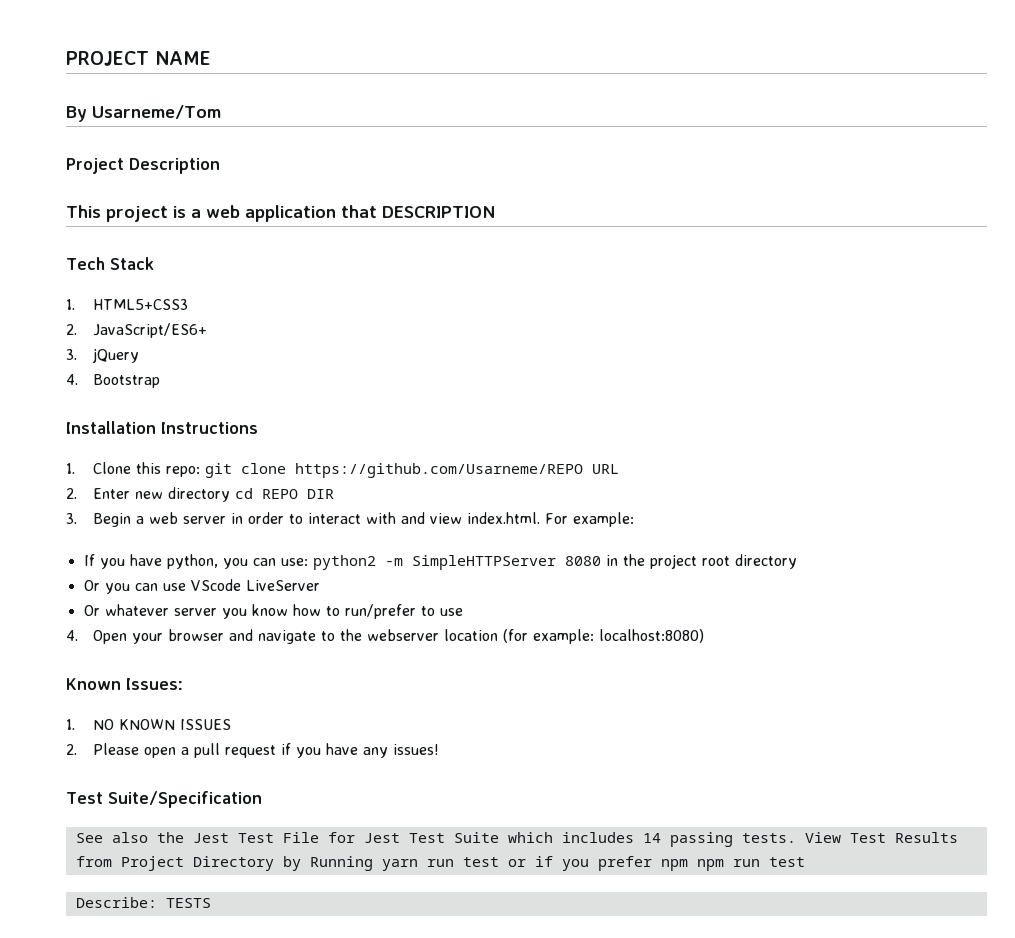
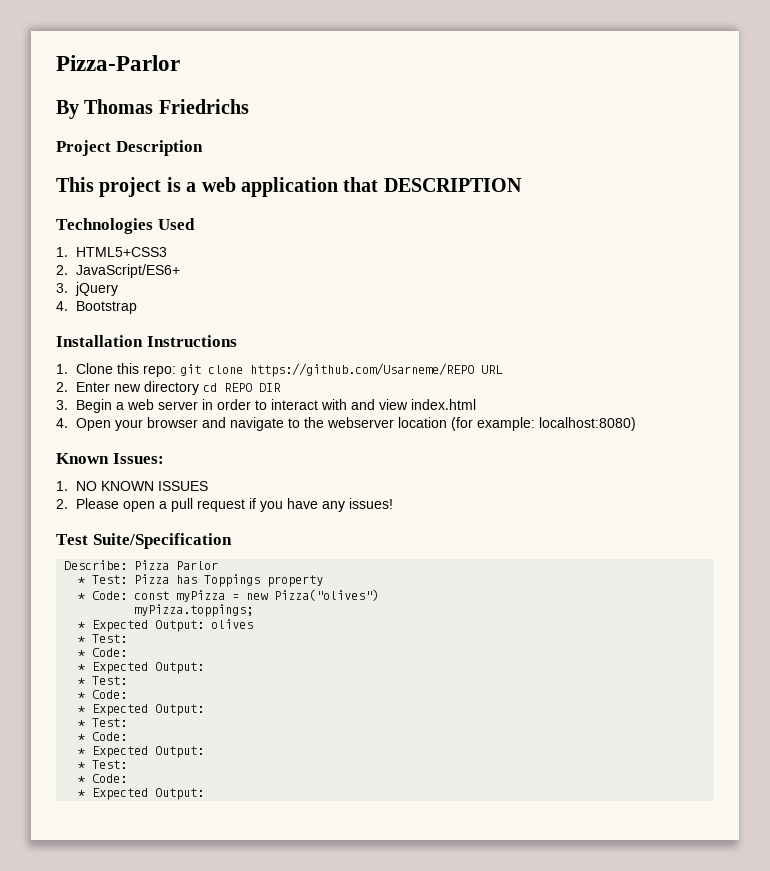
[66,51,211,66] PROJECT NAME -> [56,55,180,71] Pizza-Parlor
[92,105,221,119] Usarneme/Tom -> [84,99,249,114] Thomas Friedrichs
[66,257,154,270] Tech Stack -> [56,218,195,234] Technologies Used
[466,512,634,527] [83,554,797,570] [83,579,320,594] [83,604,463,619] index.html. For example: // If you have python, you can use: python2 -m SimpleHTTPServer 8080 in the project root directory // Or you can use VScode LiveServer // Or whatever server you know how to run/prefer to use -> [411,399,477,410] index.html
[75,832,958,847] [75,856,805,871] [75,897,211,908] See also the Jest Test File for Jest Test Suite which includes 14 passing tests. View Test Results from Project Directory by Running yarn run test or if you prefer npm npm run test // Describe: TESTS -> [64,560,219,570] [78,574,324,587] [78,589,380,602] [134,604,254,617] [78,619,254,632] [78,634,128,643] [78,648,128,657] [78,662,205,674] [78,676,128,685] [78,690,128,699] [78,704,205,716] [78,718,128,727] [78,732,128,741] [78,746,205,758] [78,760,128,769] [78,774,128,783] [78,788,205,800] Describe: Pizza Parlor // * Test: Pizza has Toppings property // * Code: const myPizza = new Pizza("olives") // myPizza.toppings; // * Expected Output: olives // * Test: // * Code: // * Expected Output: // * Test: // * Code: // * Expected Output: // * Test: // * Code: // * Expected Output: // * Test: // * Code: // * Expected Output:

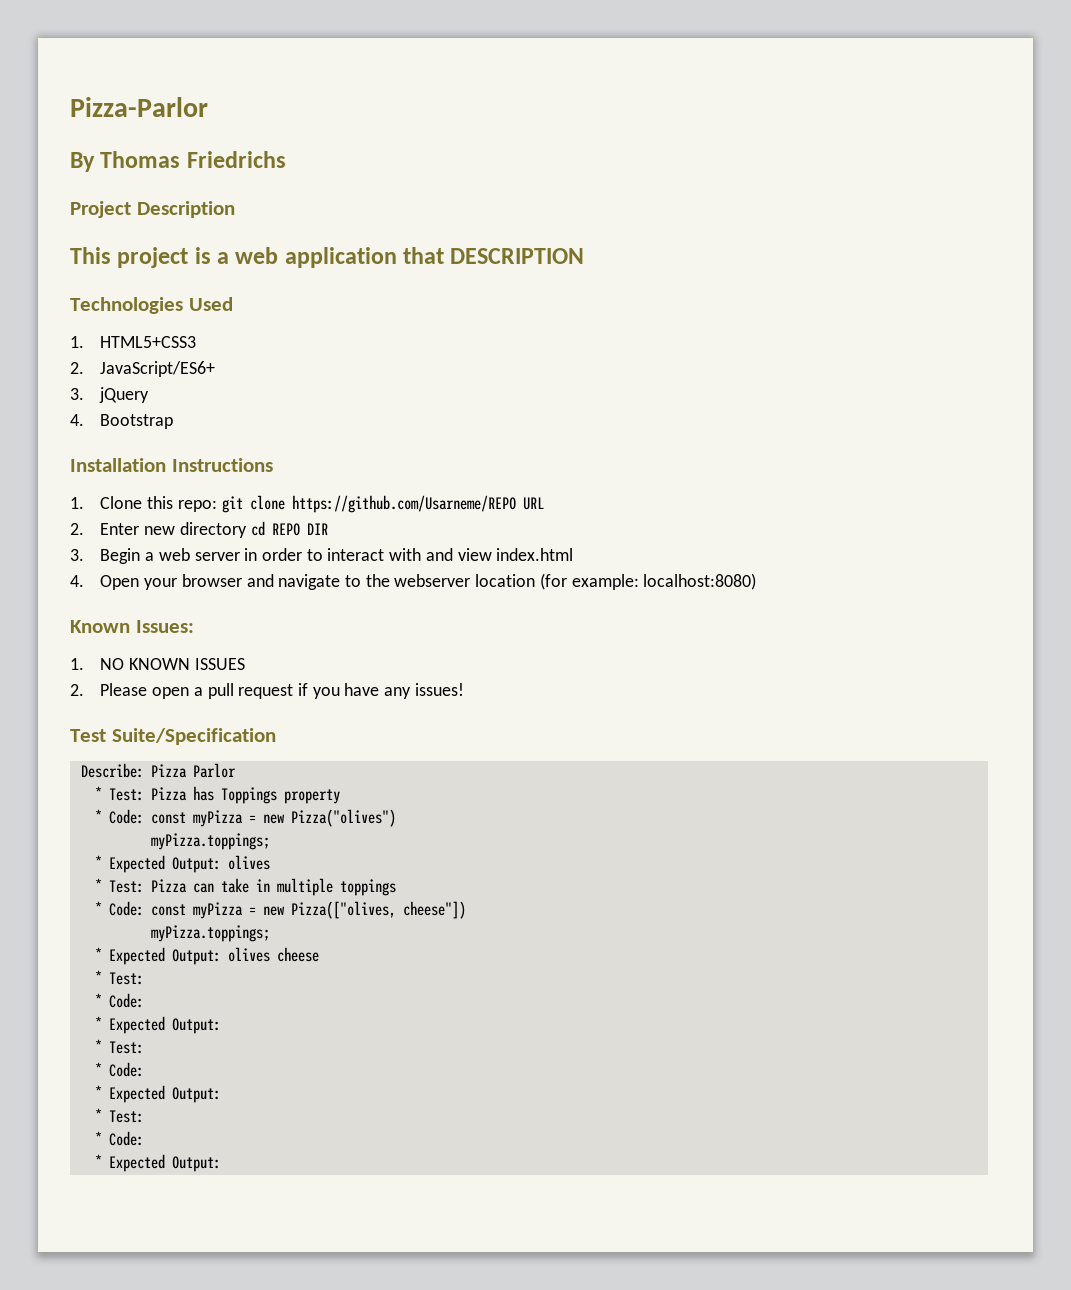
[78,648,128,657] [78,662,205,674] // * Code: // * Expected Output: -> [150,878,396,896] [94,901,466,919] [150,925,270,942] [94,947,319,965] Pizza can take in multiple toppings // * Code: const myPizza = new Pizza(["olives, cheese"]) // myPizza.toppings; // * Expected Output: olives cheese

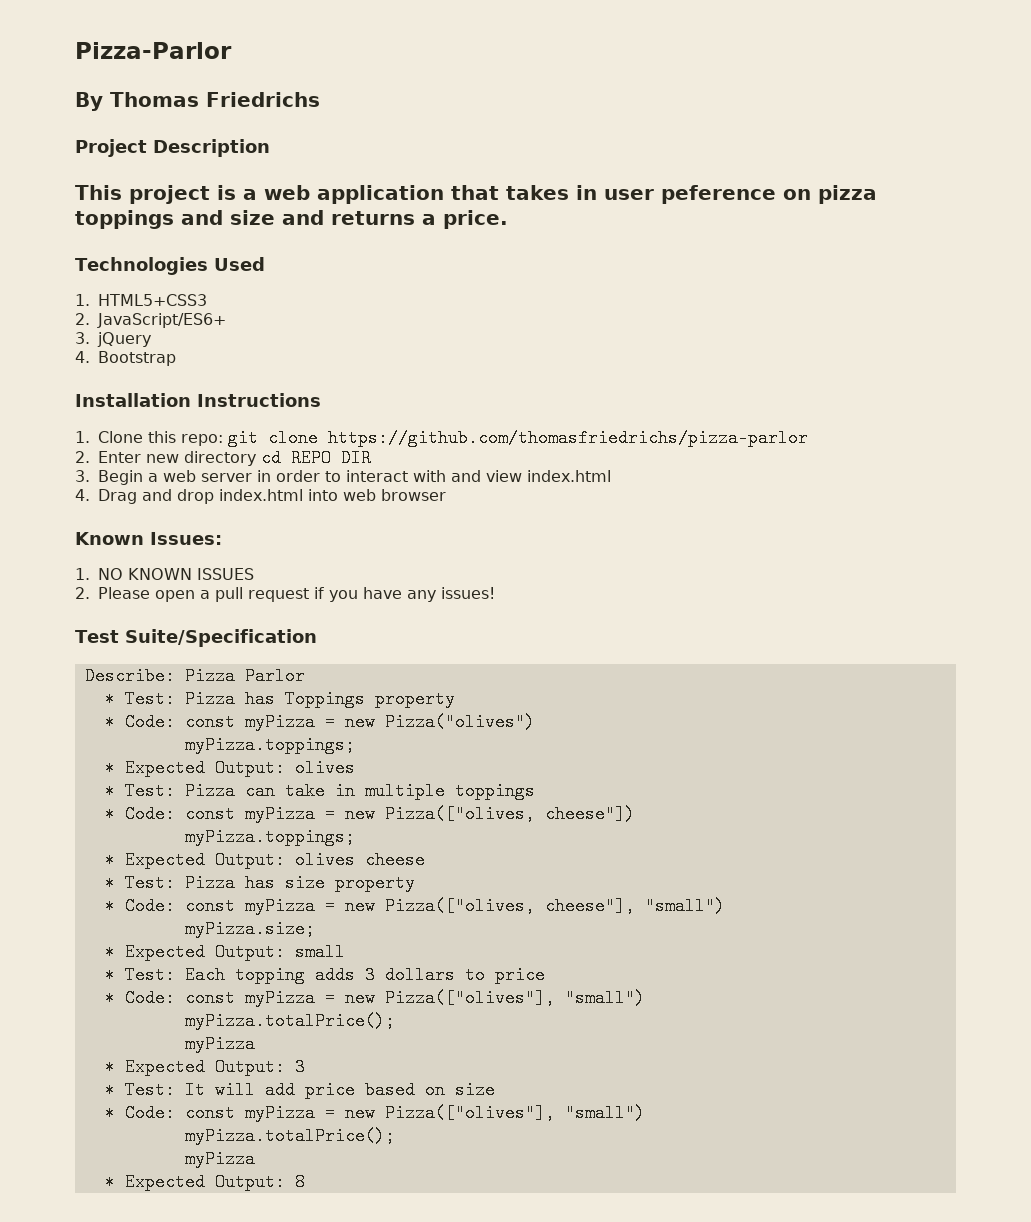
[450,248,585,264] DESCRIPTION -> [506,185,877,204] [75,210,508,229] takes in user peference on pizza toppings and size and returns a price.
[291,495,544,513] https://github.com/Usarneme/REPO URL -> [328,429,808,447] https://github.com/thomasfriedrichs/pizza-parlor
[100,573,757,590] Open your browser and navigate to the webserver location (for example: localhost:8080) -> [98,489,446,504] Drag and drop index.html into web browser
[94,993,144,1008] [94,1016,221,1034] [94,1039,144,1054] [94,1062,144,1077] [94,1085,221,1103] [94,1108,144,1123] [94,1131,144,1146] [94,1154,221,1172] // * Code: // * Expected Output: // * Test: // * Code: // * Expected Output: // * Test: // * Code: // * Expected Output: -> [184,874,415,892] [104,897,725,915] [184,920,315,938] [104,943,345,961] [104,966,545,984] [104,989,645,1007] [184,1012,395,1030] [184,1035,255,1053] [104,1058,305,1076] [104,1081,495,1099] [104,1104,645,1122] [184,1127,395,1145] [184,1150,255,1168] [104,1173,305,1191] Pizza has size property // * Code: const myPizza = new Pizza(["olives, cheese"], "small") // myPizza.size; // * Expected Output: small // * Test: Each topping adds 3 dollars to price // * Code: const myPizza = new Pizza(["olives"], "small") // myPizza.totalPrice(); // myPizza // * Expected Output: 3 // * Test: It will add price based on size // * Code: const myPizza = new Pizza(["olives"], "small") // myPizza.totalPrice(); // myPizza // * Expected Output: 8

